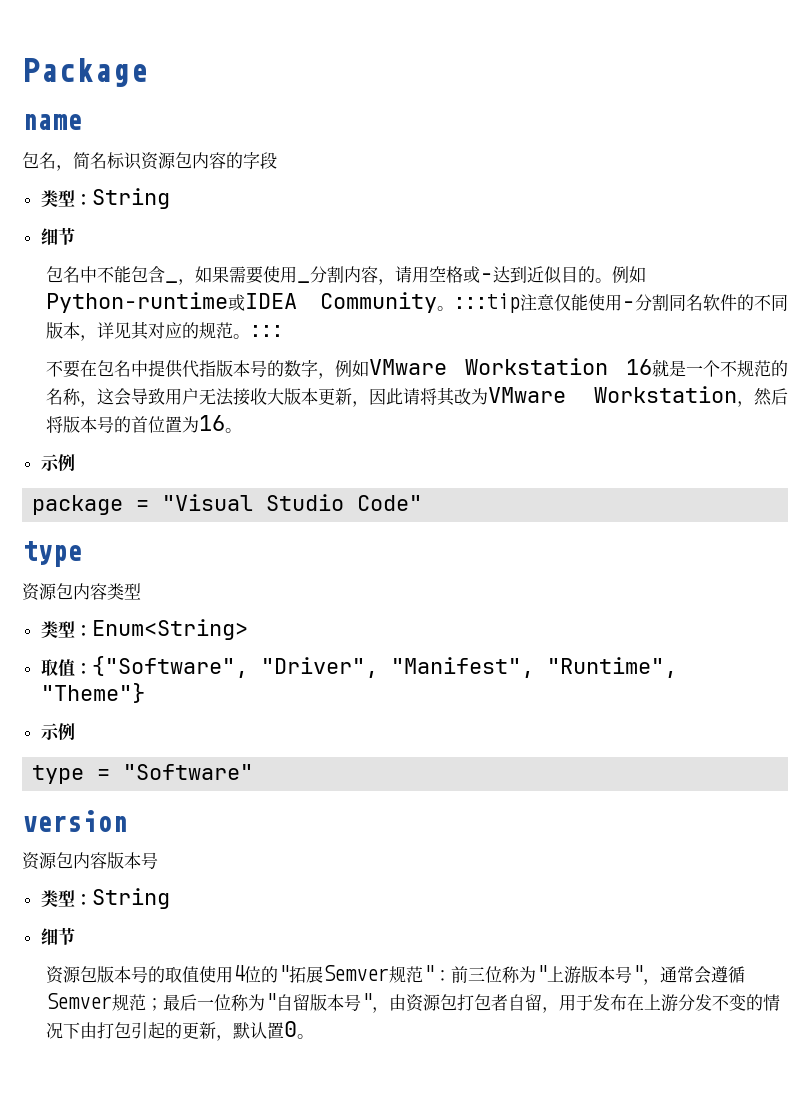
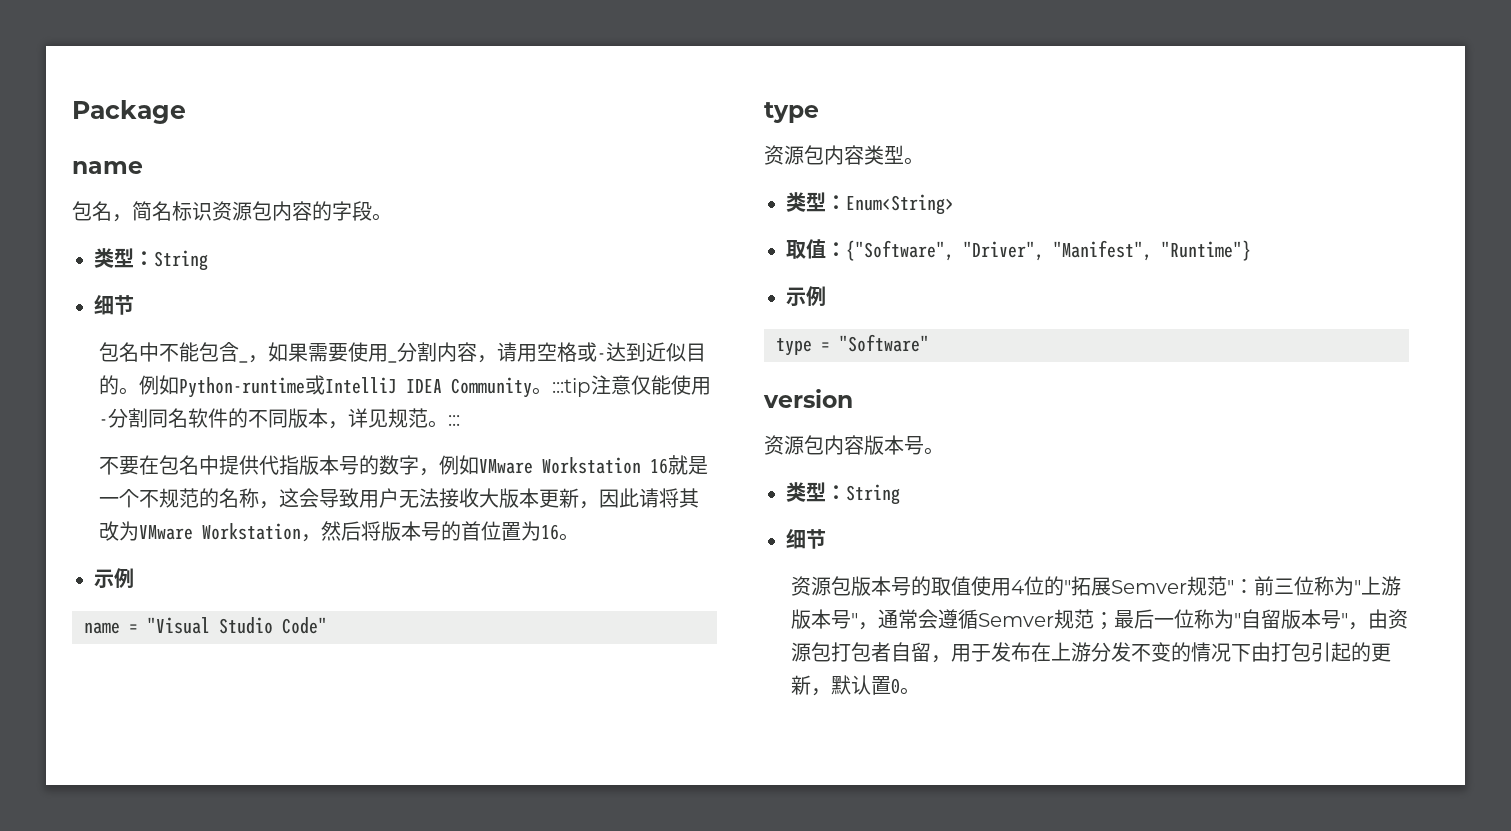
(277, 160) none -> [372,213,392,221] 。
(246, 302) none -> [325,377,398,394] IntelliJ
[131,321,200,340] 其对应的 -> (389, 418) none
[32,495,124,515] package -> [84,622,120,634] name
(141, 591) none -> [904,157,924,165] 。
[546,657,677,678] [40,683,145,703] "Runtime", "Theme"} -> [1161,240,1251,261] "Runtime"}
(158, 860) none -> [924,447,944,455] 。

